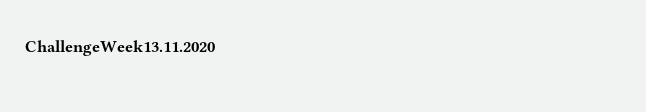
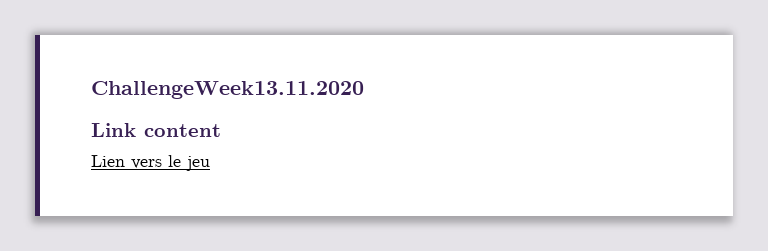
(215, 48) none -> [91,123,221,137] [91,155,210,171] // Link content // Lien vers le jeu

